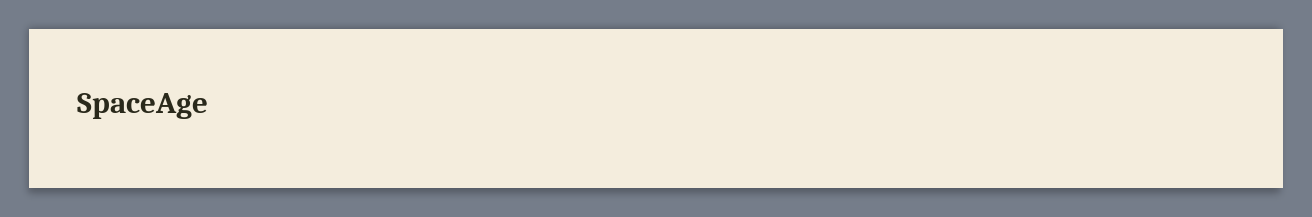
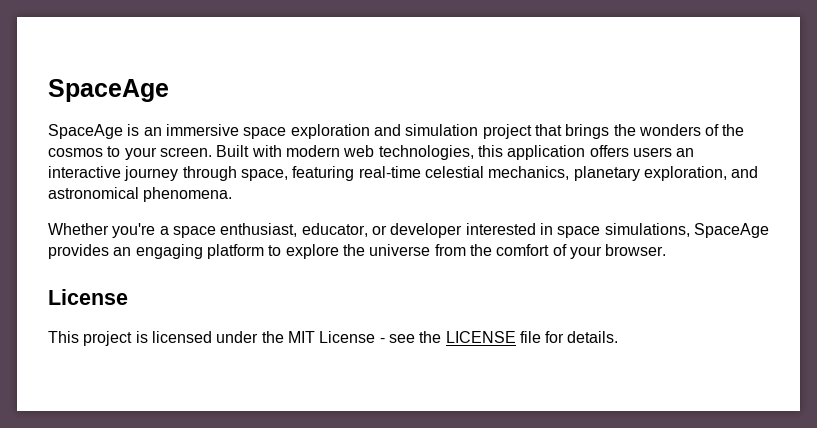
[77,93,208,119] SpaceAge -> [48,79,169,102] [48,124,745,139] [48,145,695,160] [48,166,759,181] [48,187,233,202] [48,223,769,238] [48,244,667,259] [48,289,128,305] [48,331,619,346] SpaceAge // SpaceAge is an immersive space exploration and simulation project that brings the wonders of the cosmos to your screen. Built with modern web technologies, this application offers users an interactive journey through space, featuring real-time celestial mechanics, planetary exploration, and astronomical phenomena. // Whether you're a space enthusiast, educator, or developer interested in space simulations, SpaceAge provides an engaging platform to explore the universe from the comfort of your browser. // License // This project is licensed under the MIT License - see the LICENSE file for details.

